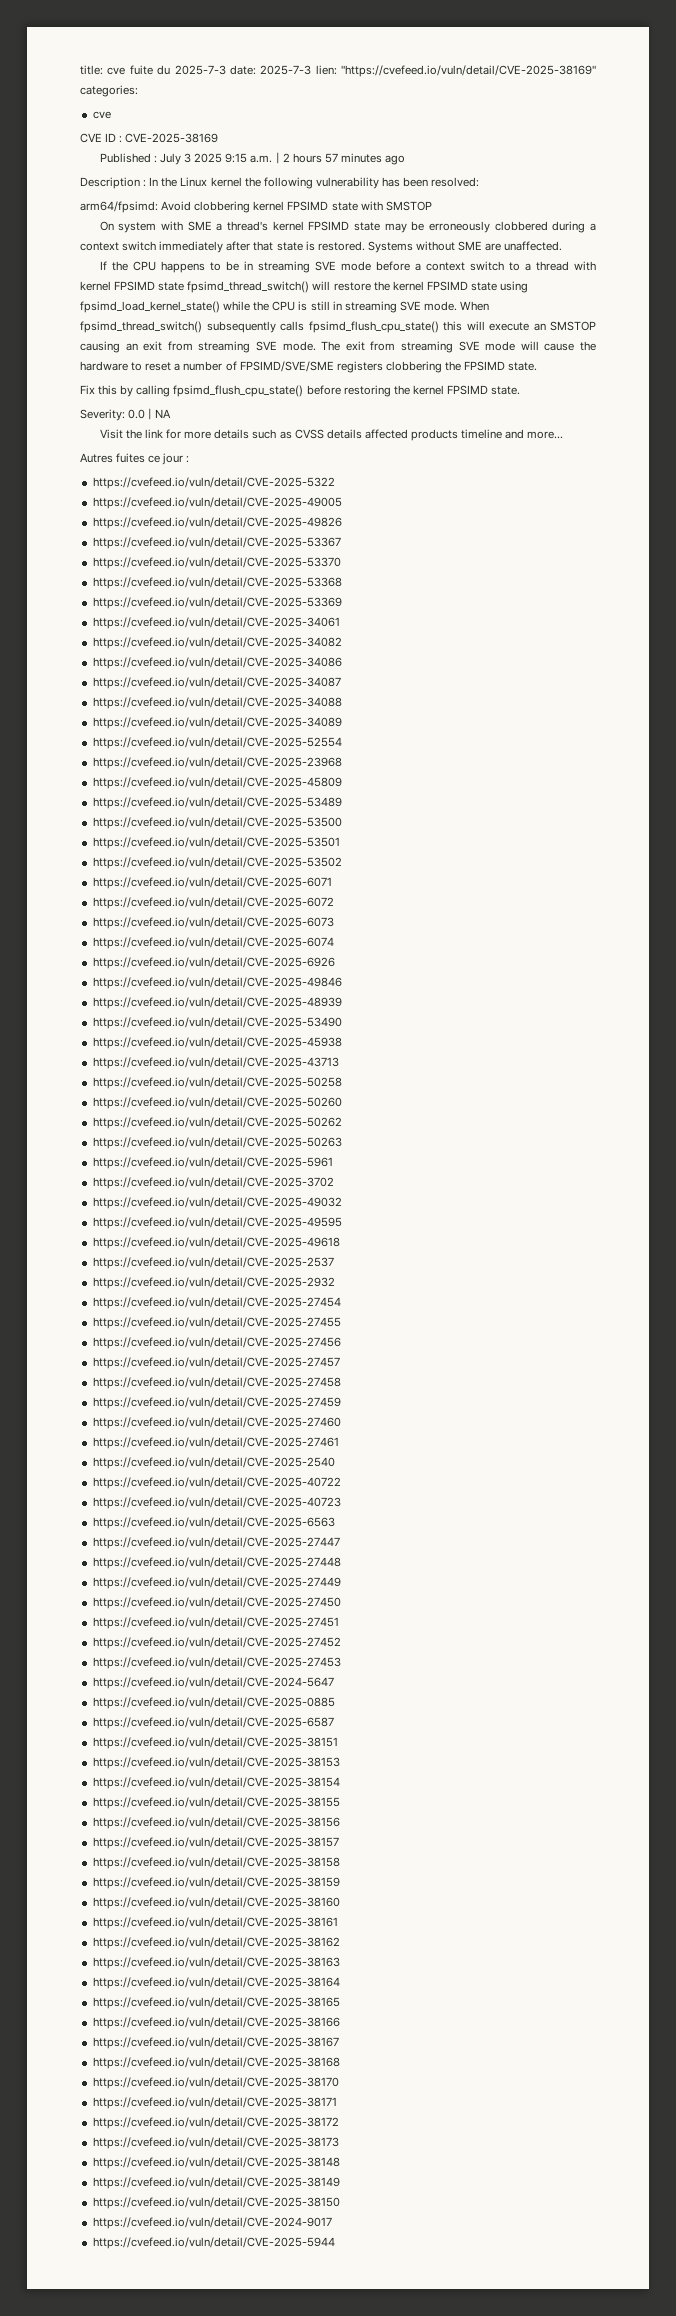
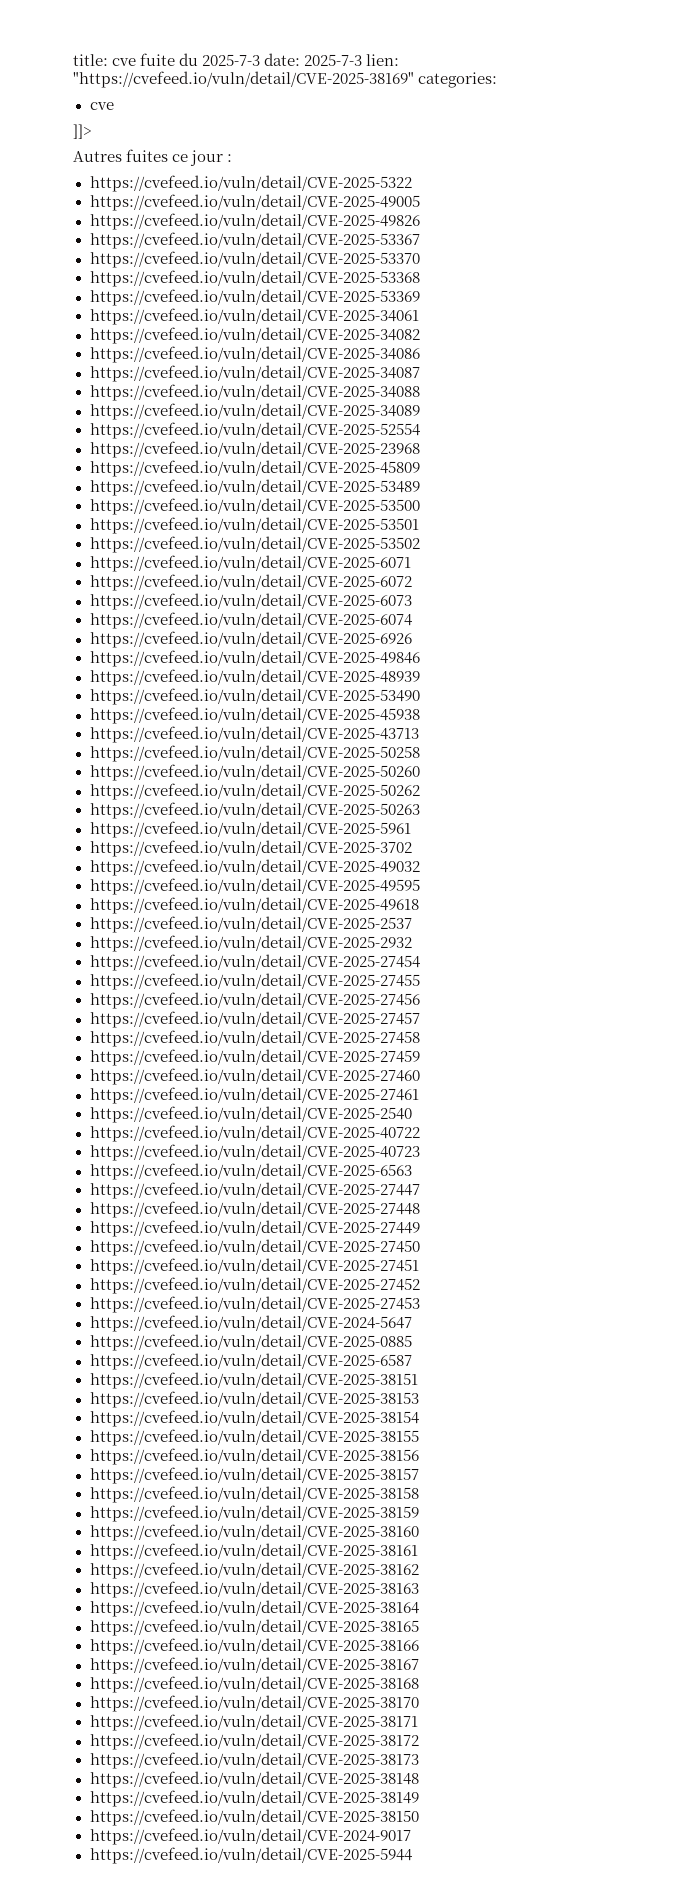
[80,133,219,143] [99,152,406,165] [80,177,480,189] [80,201,432,213] [99,221,596,233] [80,241,563,253] [99,261,597,273] [80,281,529,293] [80,301,490,313] [80,321,596,333] [80,341,597,353] [80,361,538,373] [80,385,521,397] [80,408,172,421] [99,429,564,441] CVE ID : CVE-2025-38169 // Published : July 3 2025 9:15 a.m. | 2 hours 57 minutes ago // Description : In the Linux kernel the following vulnerability has been resolved: // arm64/fpsimd: Avoid clobbering kernel FPSIMD state with SMSTOP // On system with SME a thread's kernel FPSIMD state may be erroneously clobbered during a context switch immediately after that state is restored. Systems without SME are unaffected. // If the CPU happens to be in streaming SVE mode before a context switch to a thread with kernel FPSIMD state fpsimd_thread_switch() will restore the kernel FPSIMD state using fpsimd_load_kernel_state() while the CPU is still in streaming SVE mode. When fpsimd_thread_switch() subsequently calls fpsimd_flush_cpu_state() this will execute an SMSTOP causing an exit from streaming SVE mode. The exit from streaming SVE mode will cause the hardware to reset a number of FPSIMD/SVE/SME registers clobbering the FPSIMD state. // Fix this by calling fpsimd_flush_cpu_state() before restoring the kernel FPSIMD state. // Severity: 0.0 | NA // Visit the link for more details such as CVSS details affected products timeline and more... -> [73,124,92,139] ]]>

